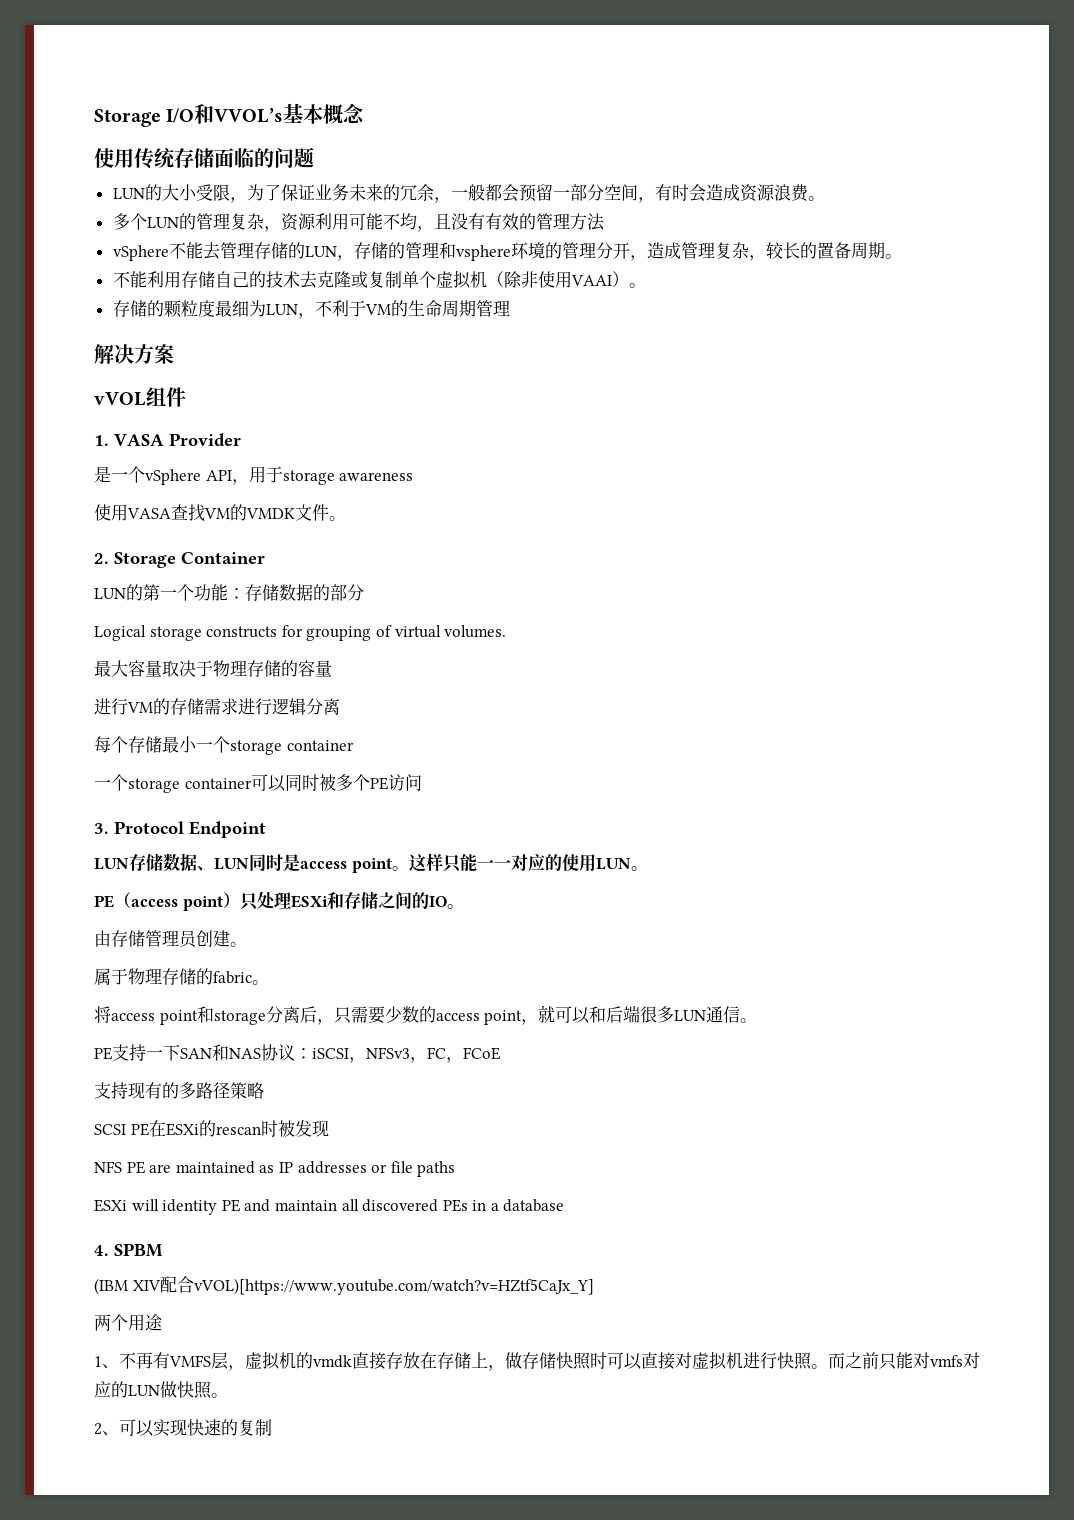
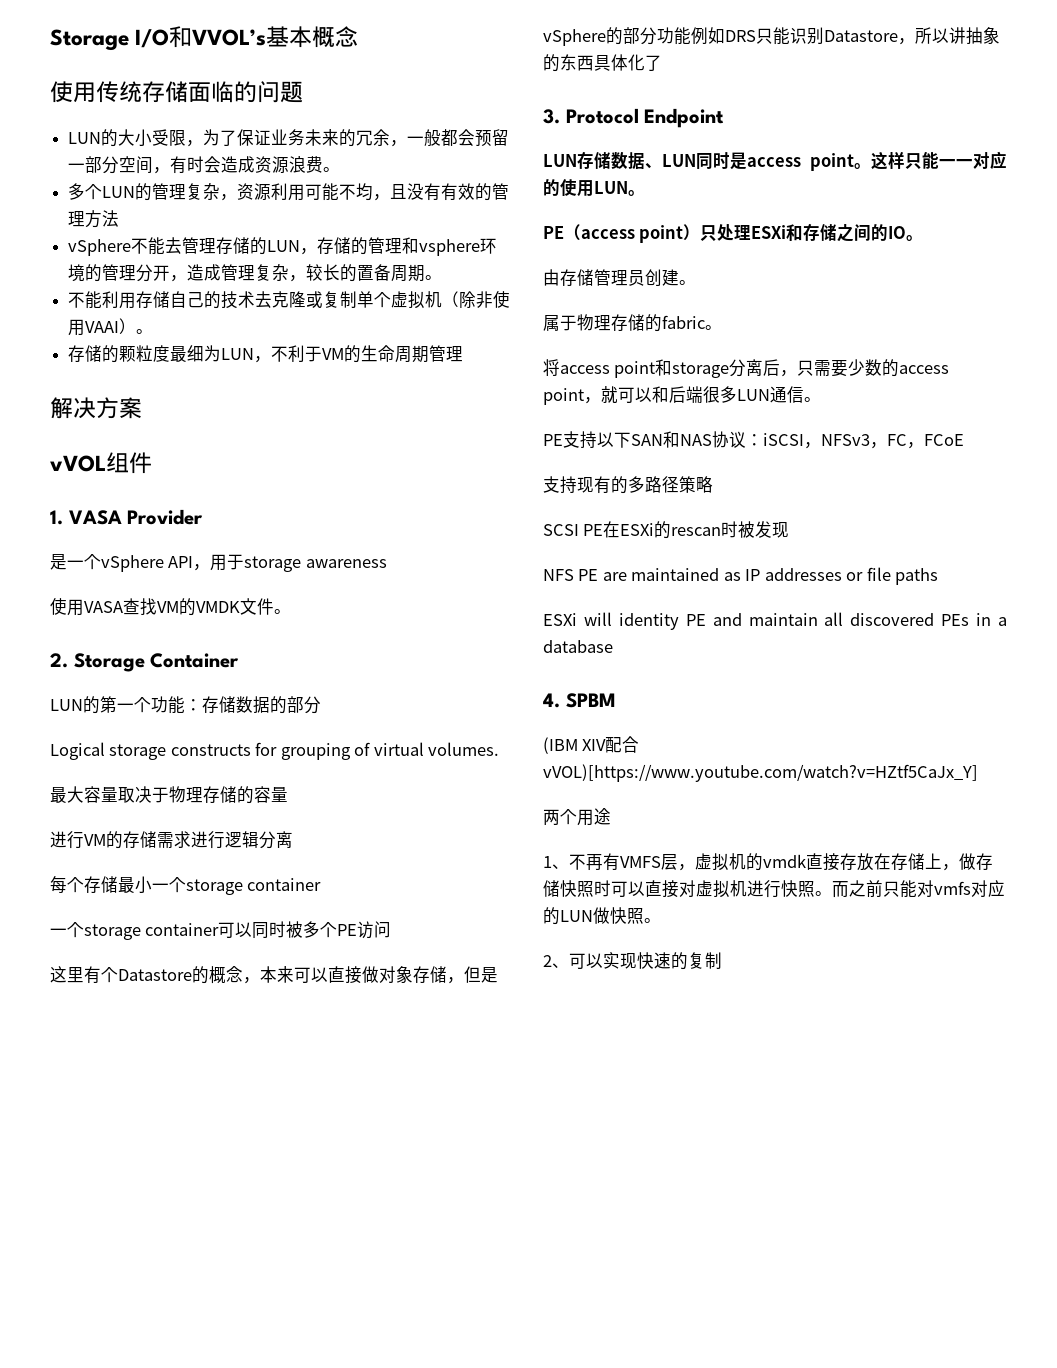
(422, 782) none -> [50,966,498,984] [543,27,1000,46] [543,54,662,72] // 这里有个Datastore的概念，本来可以直接做对象存储，但是vSphere的部分功能例如DRS只能识别Datastore，所以讲抽象的东西具体化了
[146,1049,163,1059] 一 -> [597,432,614,447] 以

